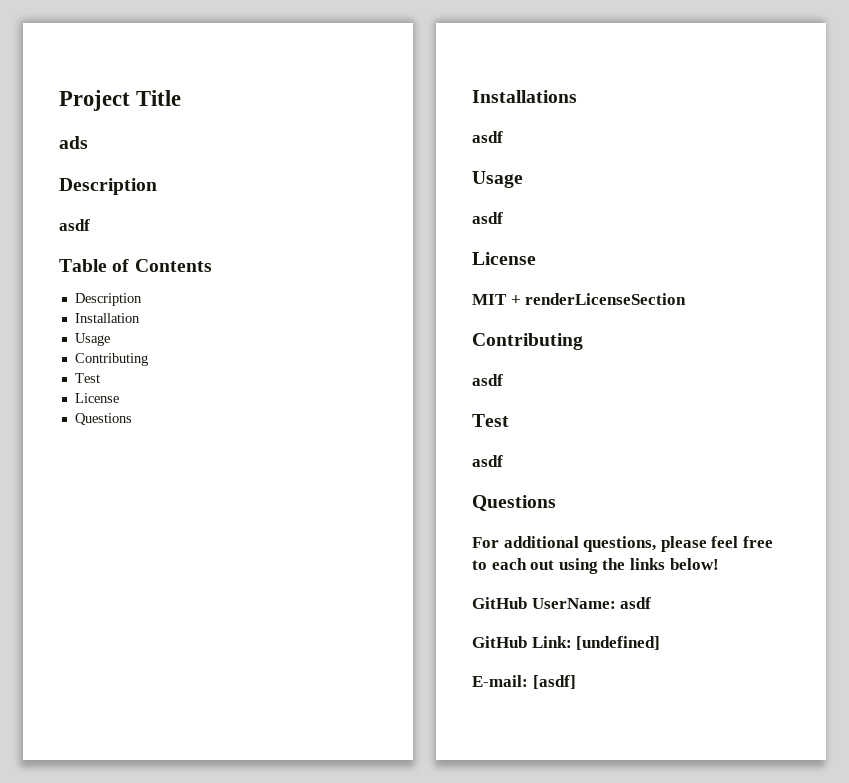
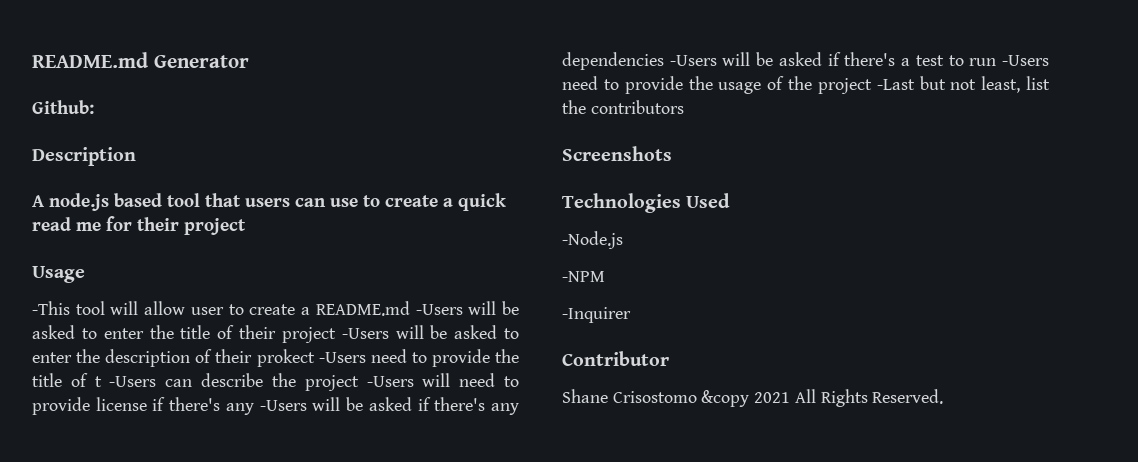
[59,90,182,111] [59,136,88,149] [59,178,157,195] [59,219,90,231] [59,259,212,272] [74,293,142,306] [74,313,140,323] [74,333,110,346] [74,353,148,366] [74,373,100,383] [74,393,119,403] [74,413,132,425] [472,90,577,103] [472,131,503,143] [472,171,523,188] [472,212,503,224] [472,252,536,265] [472,293,687,305] [472,333,583,350] [472,374,503,386] [472,414,509,427] [472,455,503,467] [472,495,556,511] [472,536,773,552] [472,558,719,574] [472,597,652,609] [472,636,661,650] [472,675,576,689] Project Title // ads // Description // asdf // Table of Contents // Description // Installation // Usage // Contributing // Test // License // Questions // Installations // asdf // Usage // asdf // License // MIT + renderLicenseSection // Contributing // asdf // Test // asdf // Questions // For additional questions, please feel free to each out using the links below! // GitHub UserName: asdf // GitHub Link: [undefined] // E-mail: [asdf] -> [32,52,249,68] [32,100,94,114] [32,147,136,166] [32,193,506,211] [32,216,246,235] [32,266,85,283] [32,301,519,316] [32,325,519,343] [32,349,520,367] [32,373,519,391] [32,397,520,415] [562,52,1049,70] [562,76,1050,94] [562,100,684,114] [562,146,672,161] [562,193,731,213] [562,231,623,249] [562,271,605,282] [562,307,631,323] [562,351,669,366] [562,389,944,407] README.md Generator // Github: // Description // A node.js based tool that users can use to create a quick read me for their project // Usage // -This tool will allow user to create a README.md -Users will be asked to enter the title of their project -Users will be asked to enter the description of their prokect -Users need to provide the title of t -Users can describe the project -Users will need to provide license if there's any -Users will be asked if there's any dependencies -Users will be asked if there's a test to run -Users need to provide the usage of the project -Last but not least, list the contributors // Screenshots // Technologies Used // -Node.js // -NPM // -Inquirer // Contributor // Shane Crisostomo &copy 2021 All Rights Reserved.

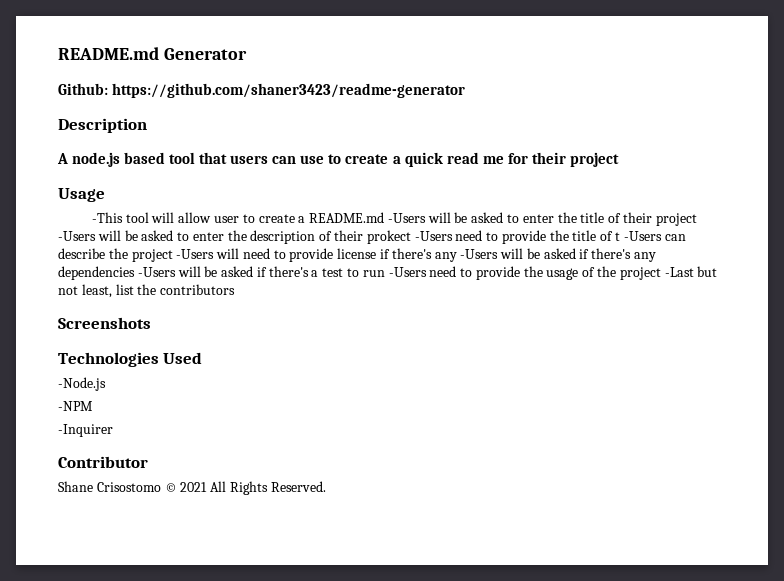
(94, 107) none -> [112,83,466,98] https://github.com/shaner3423/readme-generator
[701,390,750,407] &copy -> [164,483,177,492] ©

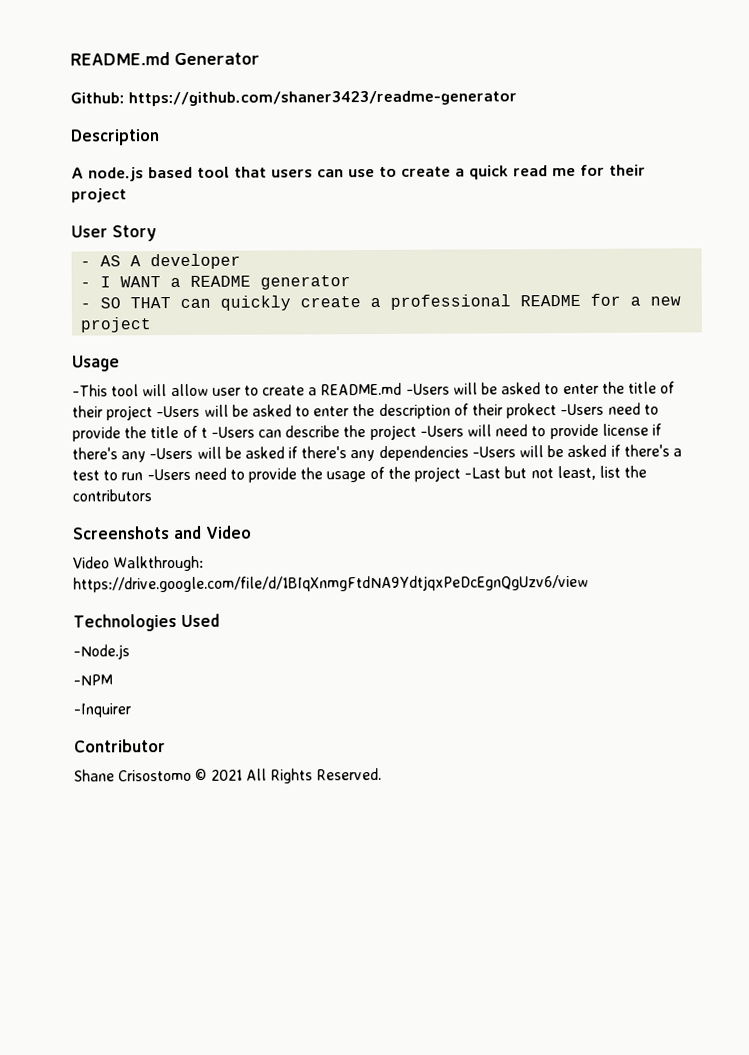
(619, 159) none -> [71,225,157,242] [80,253,242,270] [80,275,352,290] [80,293,682,311] [80,317,153,333] // User Story // - AS A developer // - I WANT a README generator // - SO THAT can quickly create a professional README for a new project
(151, 323) none -> [173,525,252,540] [73,555,205,572] [73,574,589,593] and Video // Video Walkthrough: https://drive.google.com/file/d/1BIqXnmgFtdNA9YdtjqxPeDcEgnQgUzv6/view

